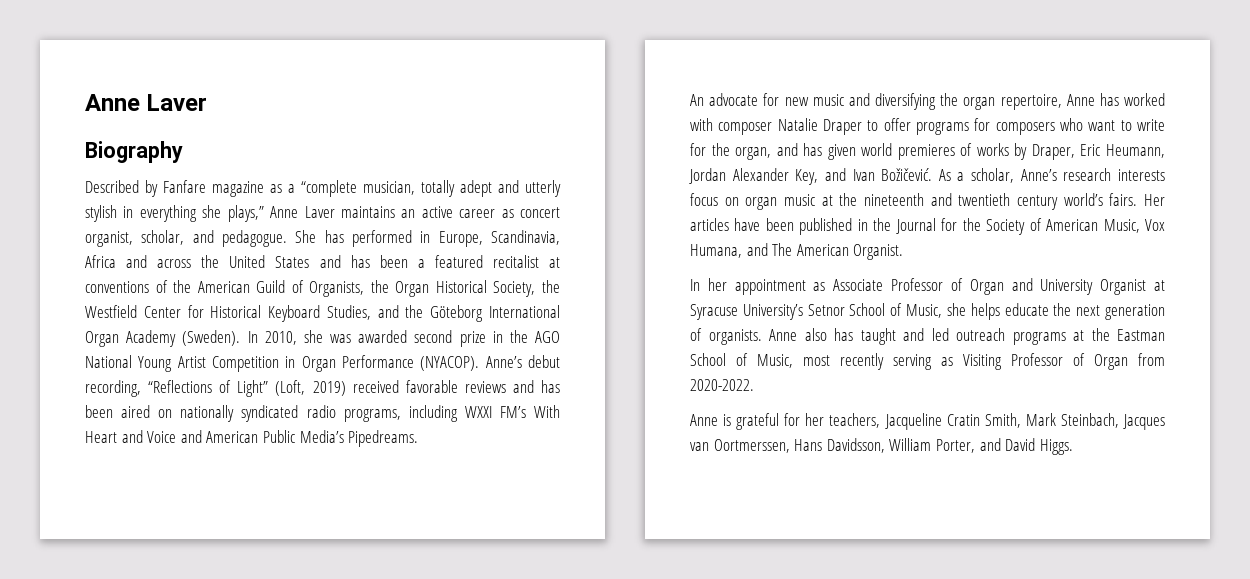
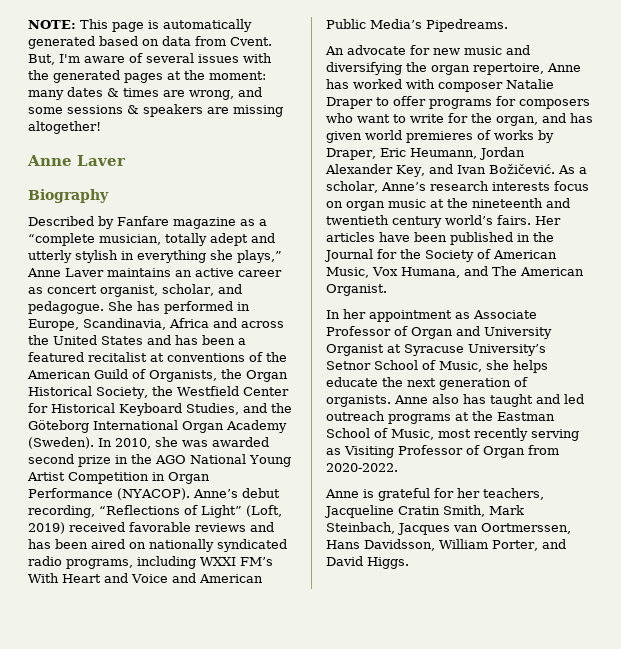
(85, 102) none -> [28,19,252,32] [28,36,272,49] [28,53,272,65] [28,70,266,83] [28,87,262,100] [28,104,283,117] [28,121,101,134] NOTE: This page is automatically generated based on data from Cvent. But, I'm aware of several issues with the generated pages at the moment: many dates & times are wrong, and some sessions & speakers are missing altogether! //

